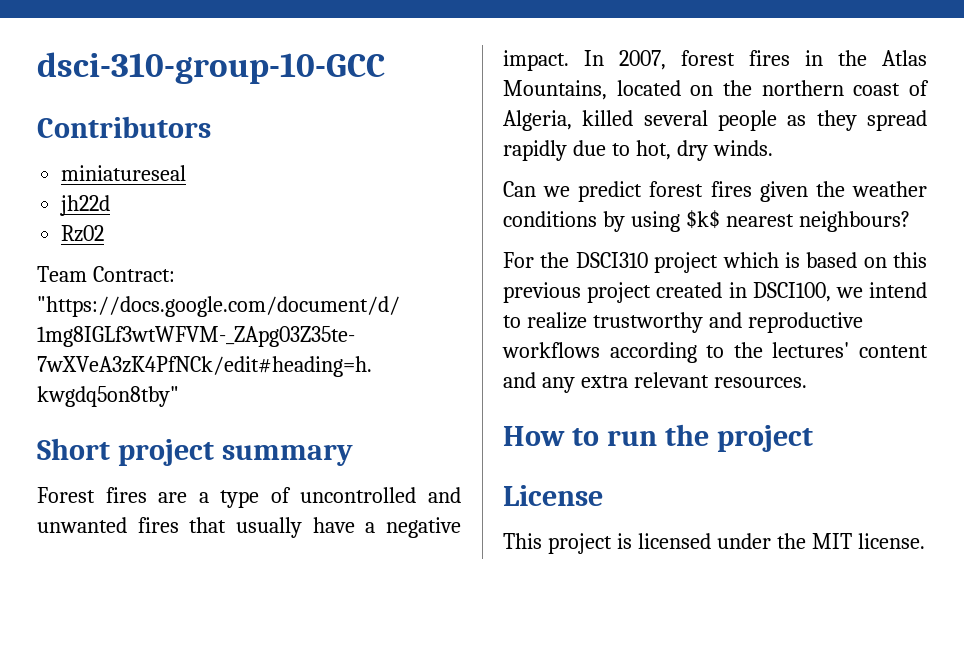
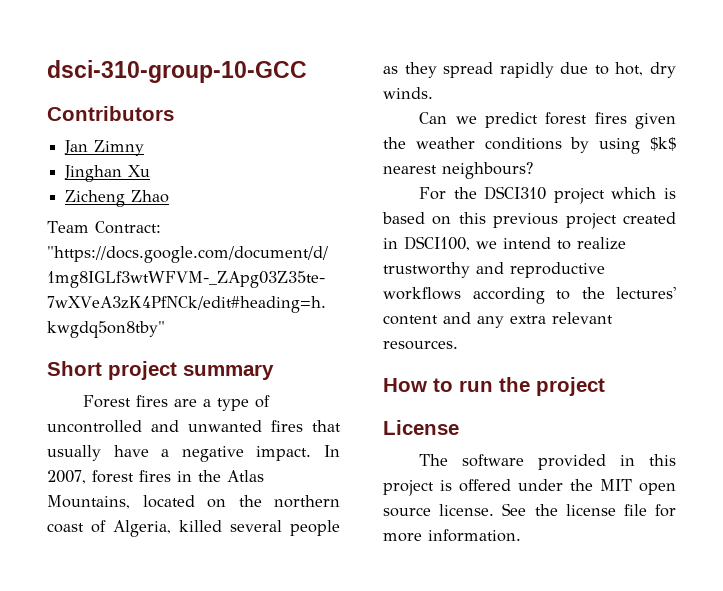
[61,165,187,181] [60,195,111,216] [61,225,105,242] miniatureseal // jh22d // Rz02 -> [64,140,145,156] [64,165,151,182] [65,190,170,207] Jan Zimny // Jinghan Xu // Zicheng Zhao
[503,533,542,549] This -> [419,454,676,470] The software provided in this
[637,533,711,549] licensed -> [459,479,511,492] offered
[857,533,925,549] license. -> [639,483,676,495] [383,503,676,517] [383,529,521,542] open source license. See the license file for more information.

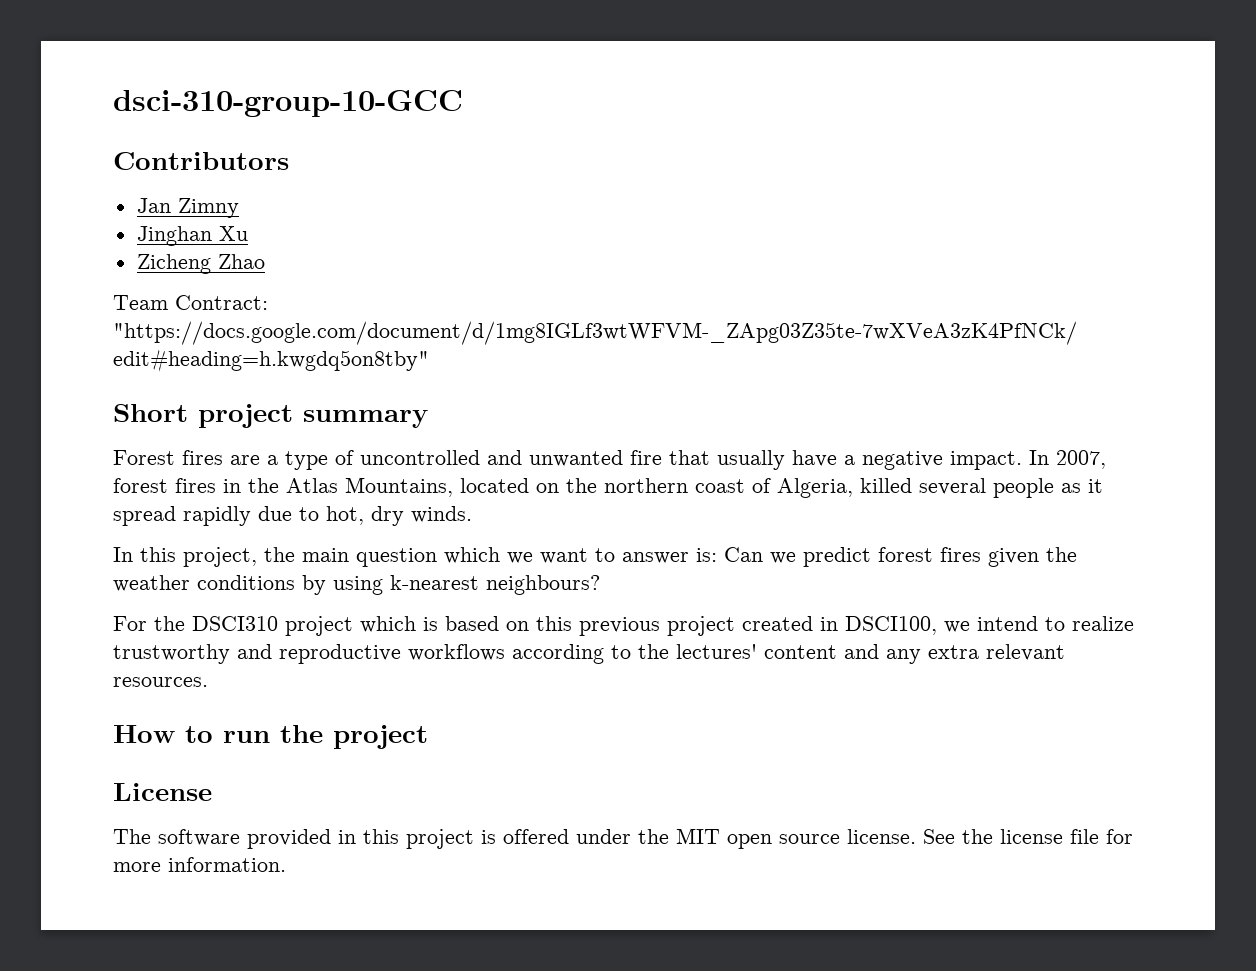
[271,420,303,432] fires -> [630,450,662,465] fire
[404,62,437,78] they -> [1088,479,1103,493] it
(433, 93) none -> [113,547,717,567] In this project, the main question which we want to answer is:
[650,137,676,151] [383,165,437,174] $k$ nearest -> [390,575,479,590] k-nearest

